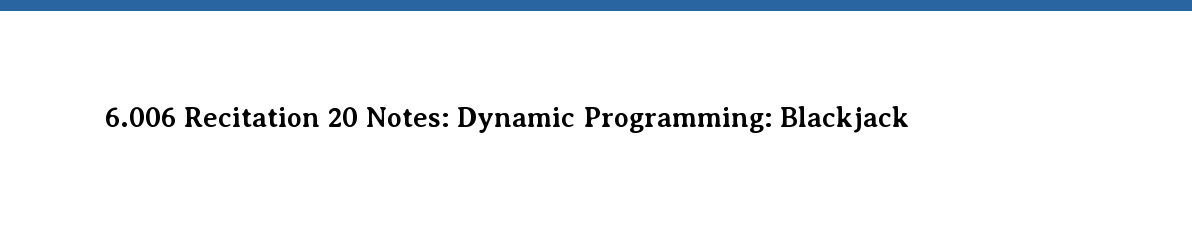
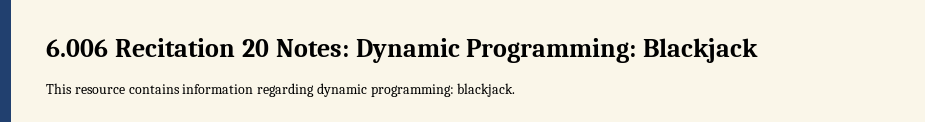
(910, 119) none -> [46,83,516,97] // This resource contains information regarding dynamic programming: blackjack.

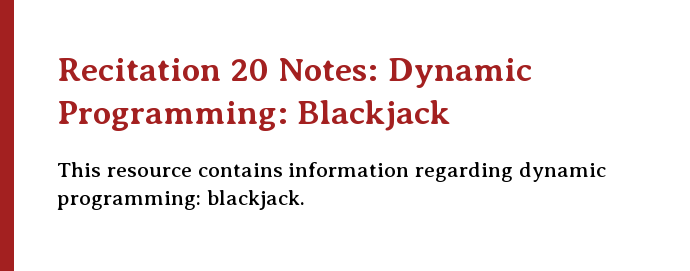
[46,39,108,57] 6.006 -> (57, 69) none

